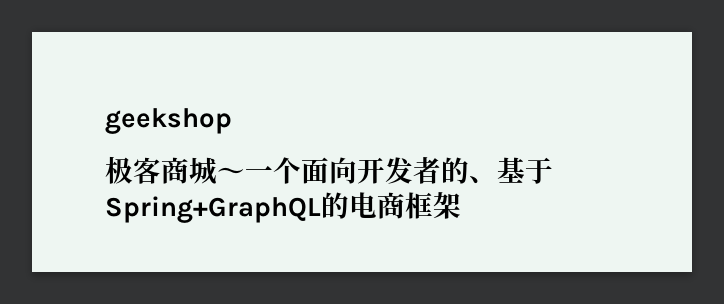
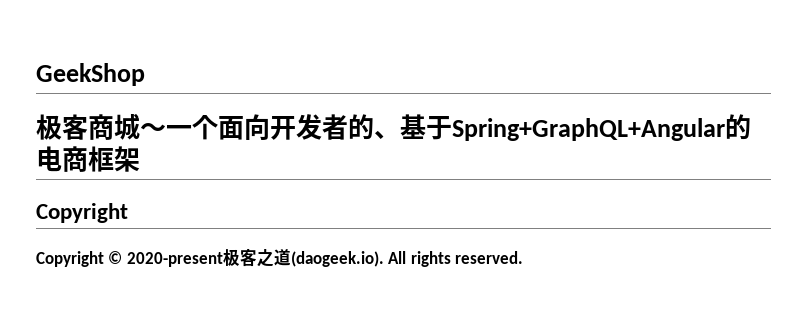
[105,108,232,134] geekshop -> [36,63,145,86] GeekShop
[105,196,321,223] Spring+GraphQL -> [452,118,725,141] Spring+GraphQL+Angular
(461, 205) none -> [36,203,128,223] [36,248,524,267] // Copyright // Copyright © 2020-present极客之道(daogeek.io). All rights reserved.

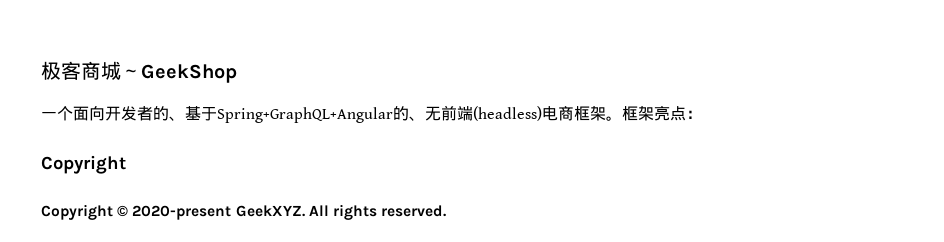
[36,63,145,86] GeekShop // -> (41, 70) none
(166, 130) none -> [141,64,237,83] GeekShop //
(751, 127) none -> [409,105,542,121] 、无前端(headless)
(140, 159) none -> [606,106,702,121] 。框架亮点：
[222,248,384,267] 极客之道(daogeek.io). -> [235,205,305,217] GeekXYZ.

